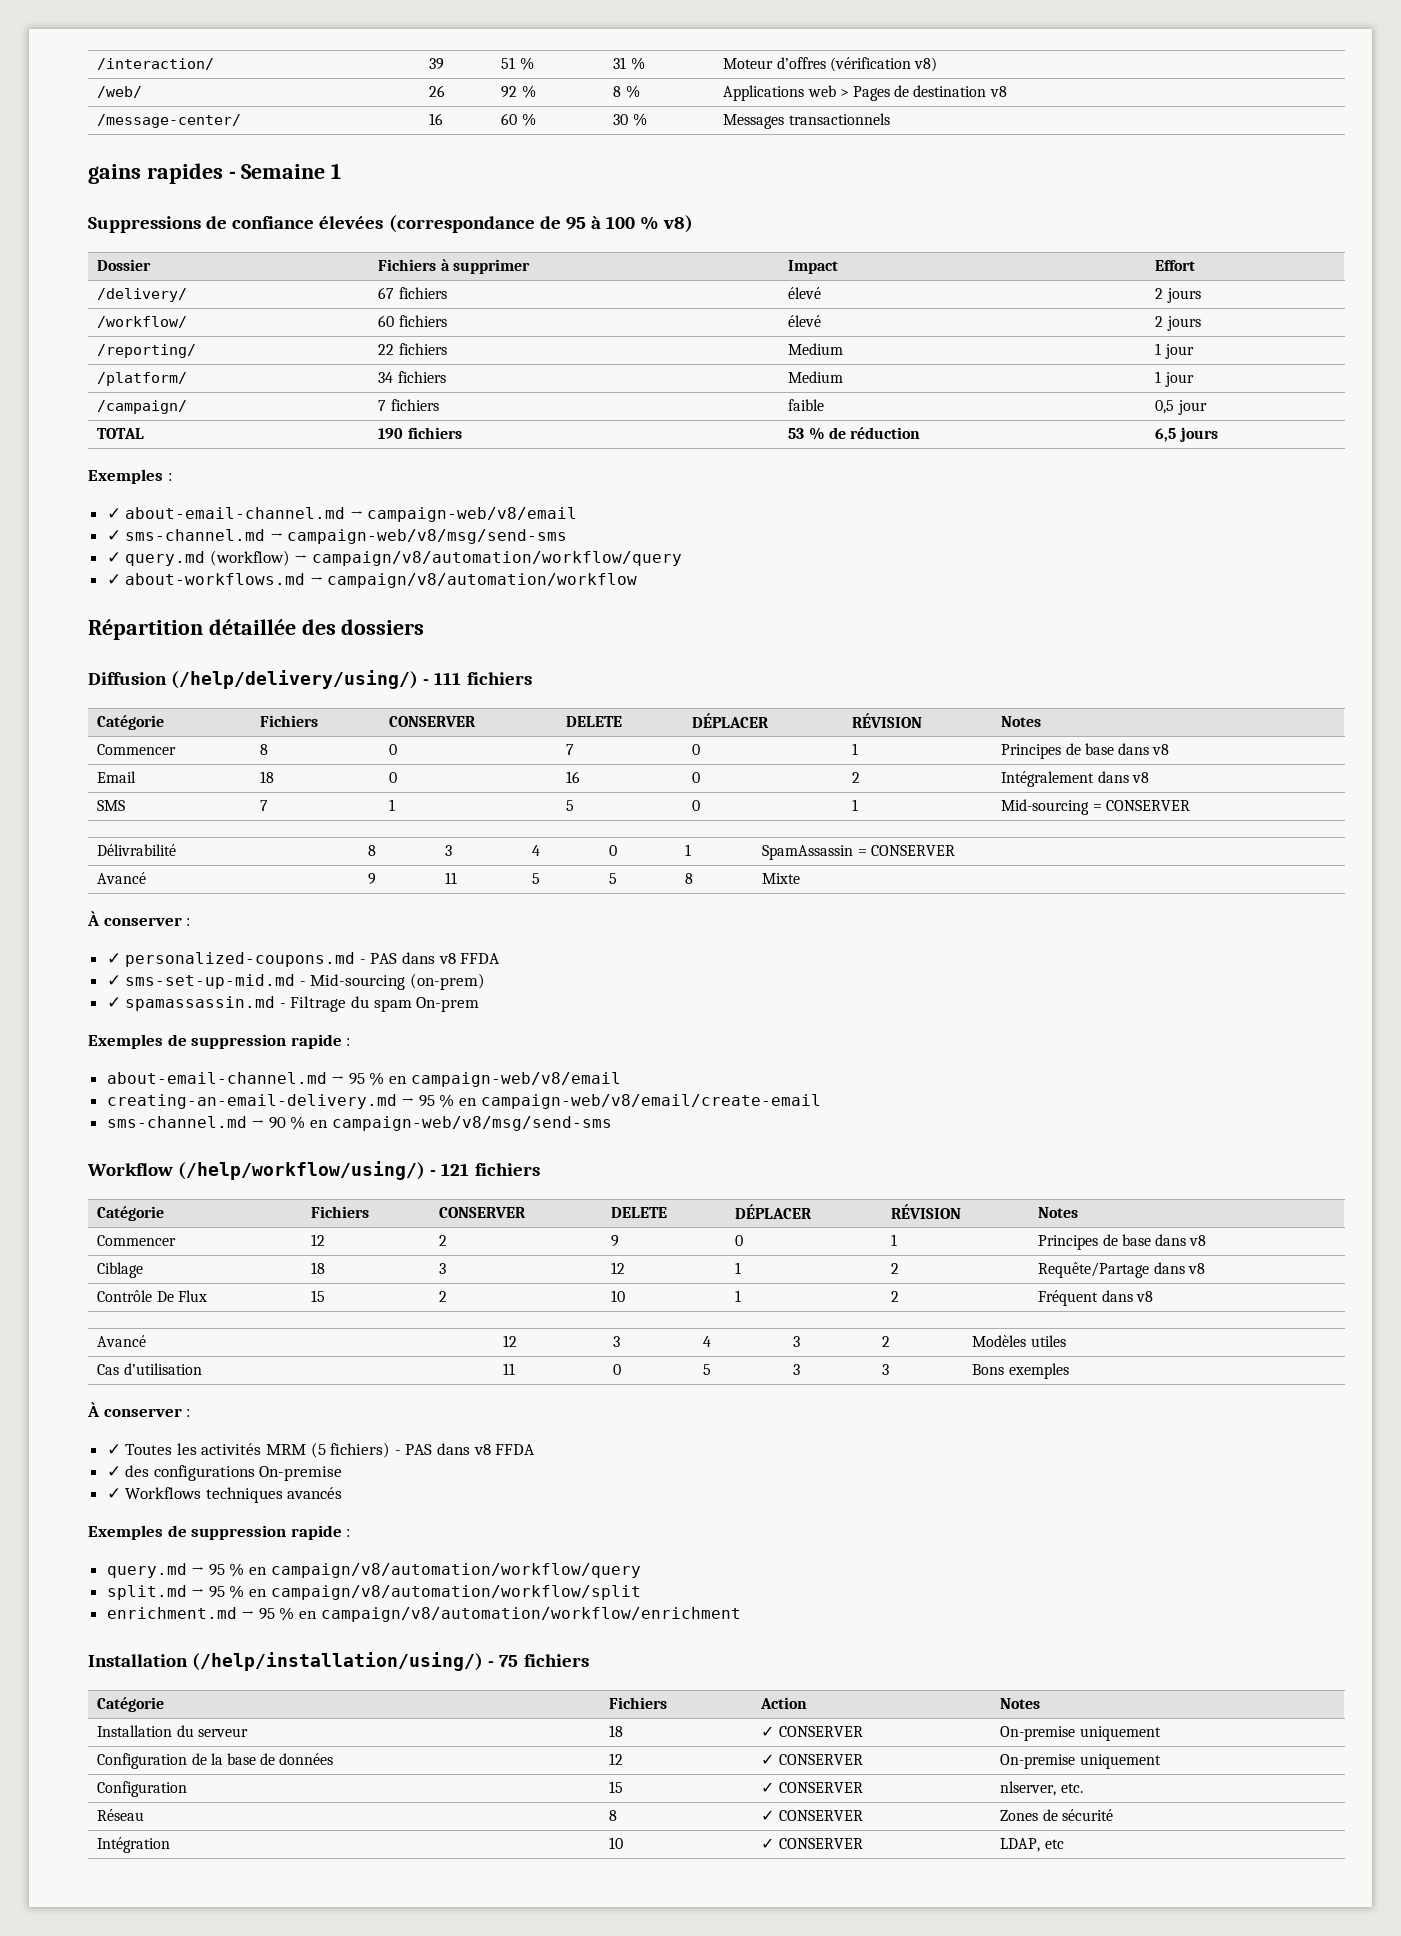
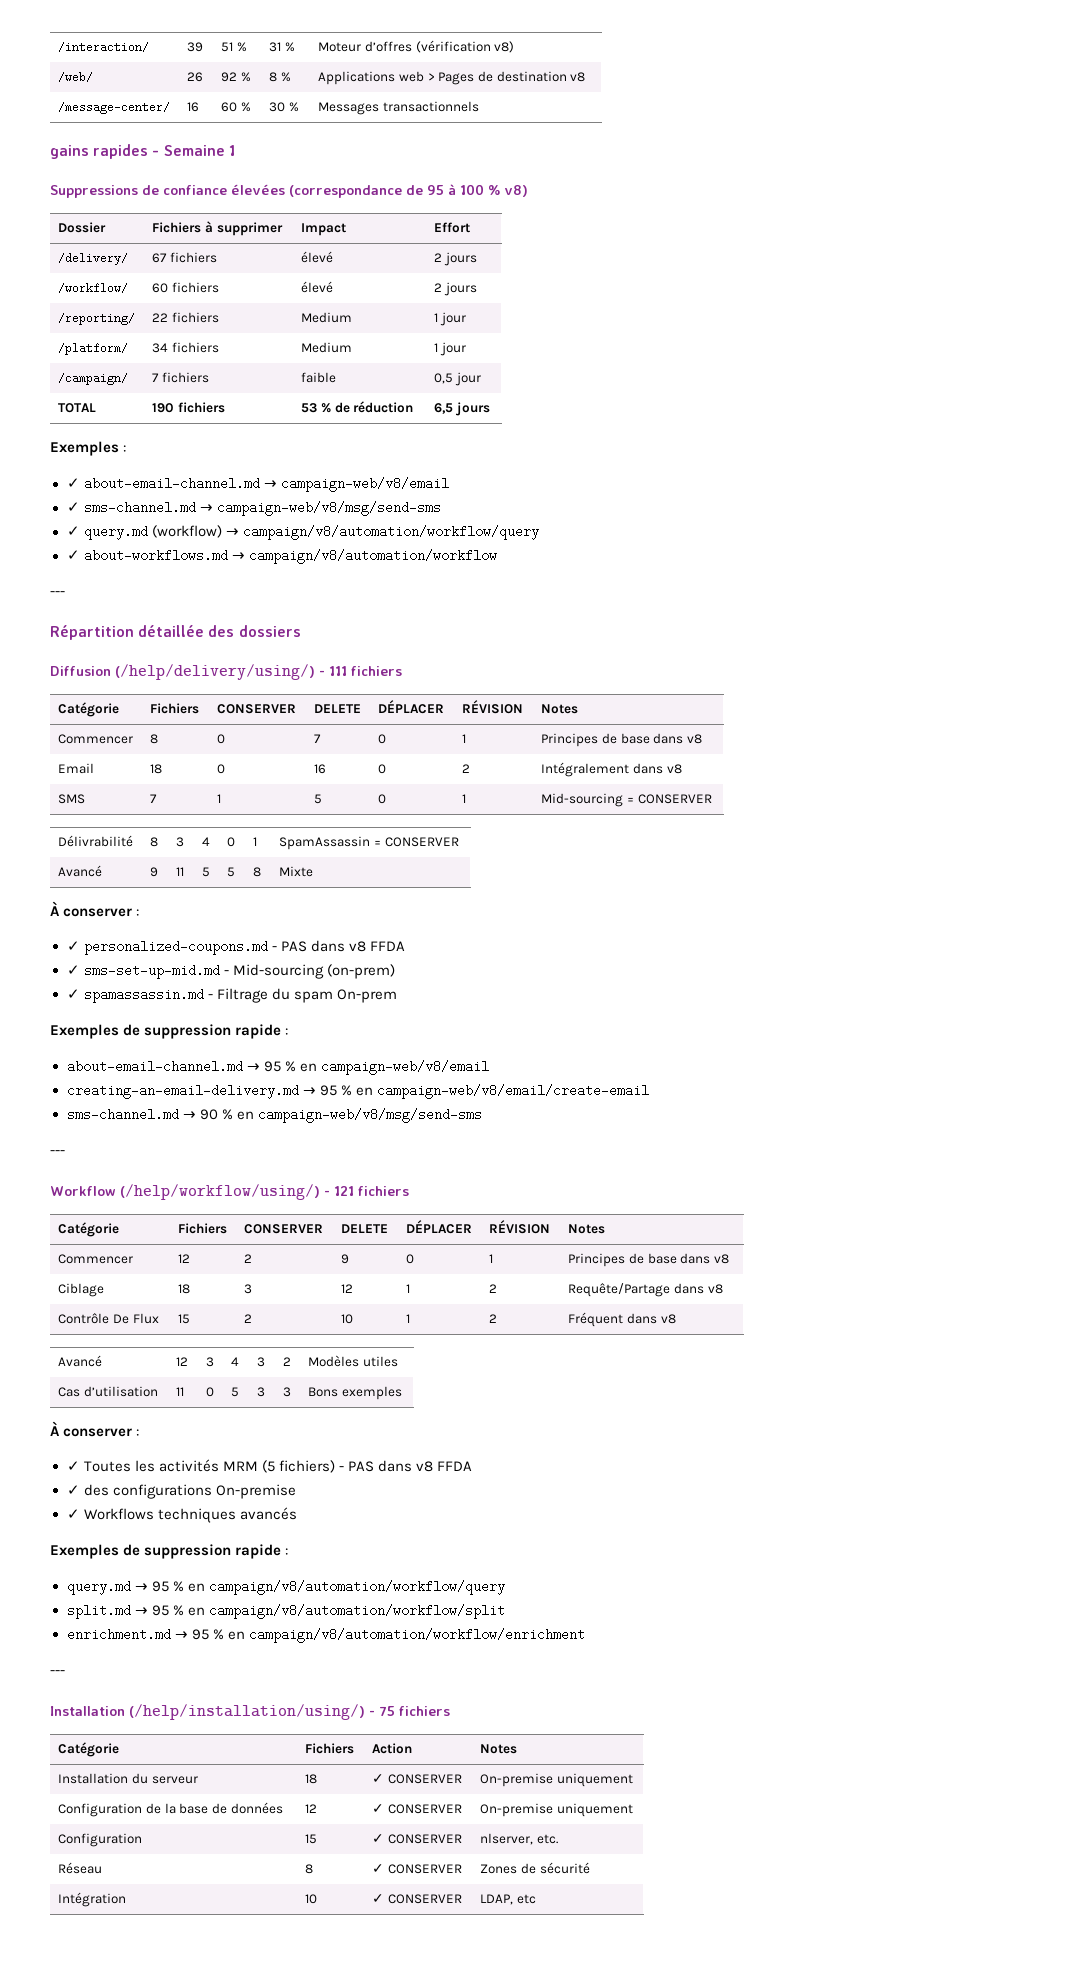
(638, 580) none -> [50,591,65,596] // ---
(612, 1123) none -> [50,1150,65,1155] // ---
(741, 1614) none -> [50,1670,65,1675] // ---

